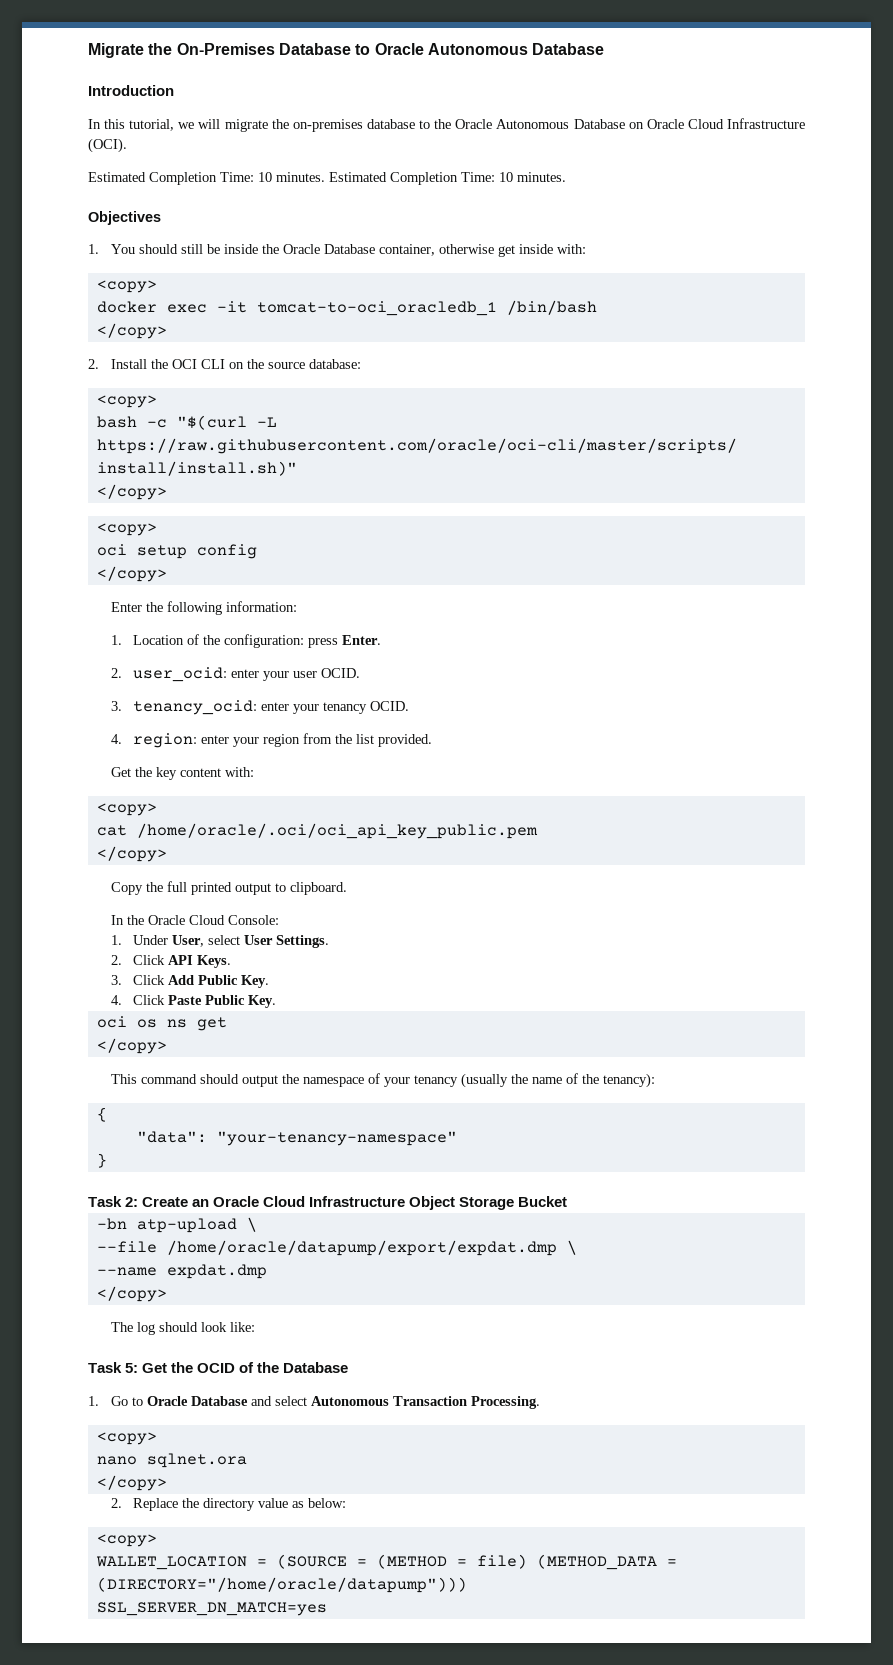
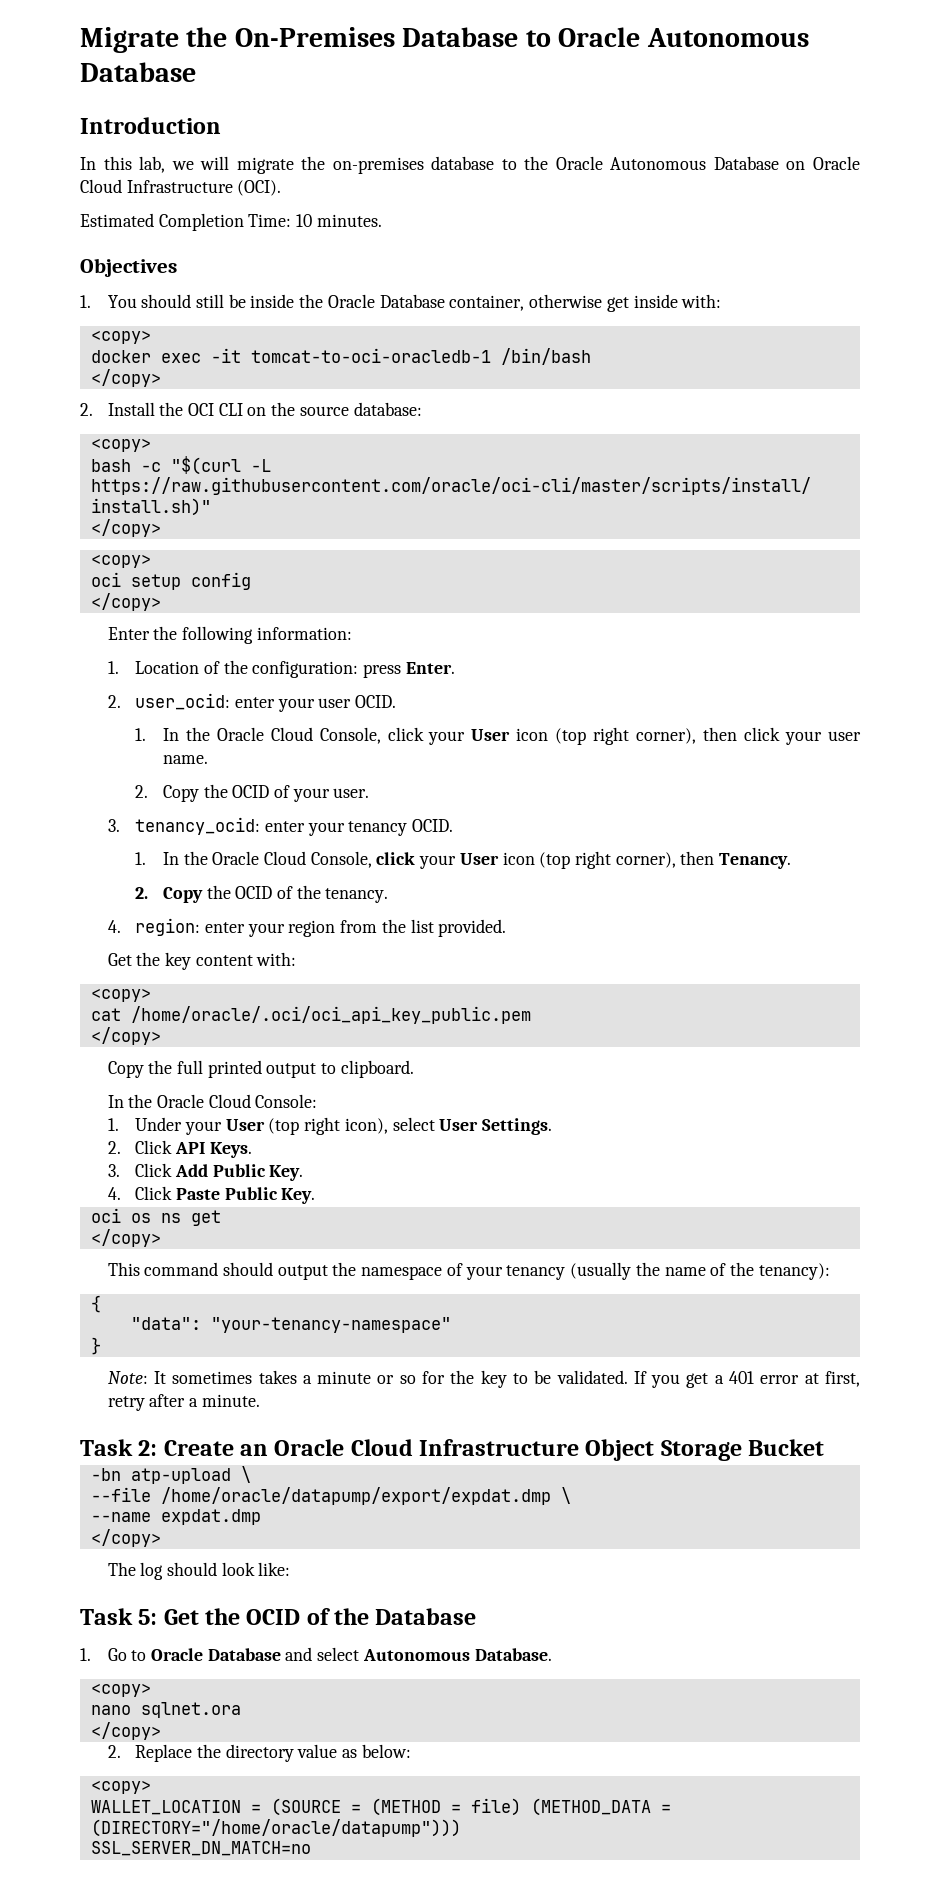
[129,119,175,131] tutorial, -> [139,156,166,173] lab,
[329,172,566,185] Estimated Completion Time: 10 minutes. -> (382, 220) none
[256,301,497,316] tomcat-to-oci_oracledb_1 -> [250,348,491,363] tomcat-to-oci-oracledb-1
(361, 673) none -> [135,727,862,745] [162,755,208,764] [135,784,370,802] // 1. In the Oracle Cloud Console, click your User icon (top right corner), then click your user name. // 2. Copy the OCID of your user.
(410, 706) none -> [135,851,792,869] [135,885,389,903] // 1. In the Oracle Cloud Console, click your User icon (top right corner), then Tenancy. // 2. Copy the OCID of the tenancy.
[172,935,205,947] User, -> [184,1117,388,1135] your User (top right icon),
(107, 1160) none -> [107,1370,861,1388] [107,1394,260,1411] // Note: It sometimes takes a minute or so for the key to be validated. If you get a 401 error at first, retry after a minute.
[392,1396,540,1409] Transaction Processing. -> [474,1648,552,1661] Database.
[96,1602,327,1616] SSL_SERVER_DN_MATCH=yes -> [90,1841,311,1856] SSL_SERVER_DN_MATCH=no

